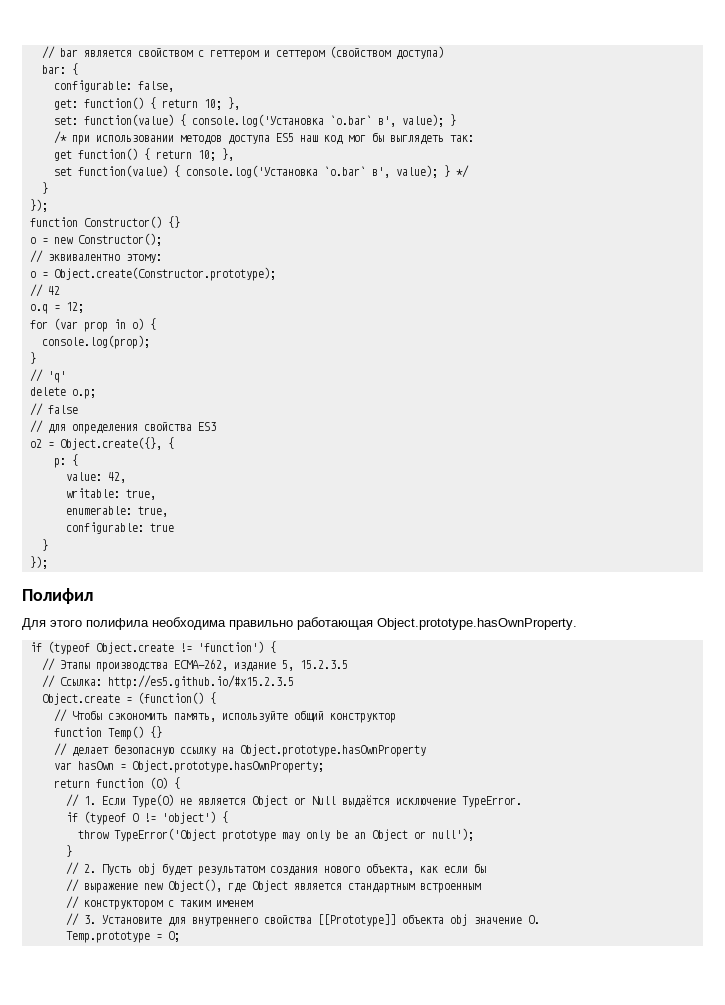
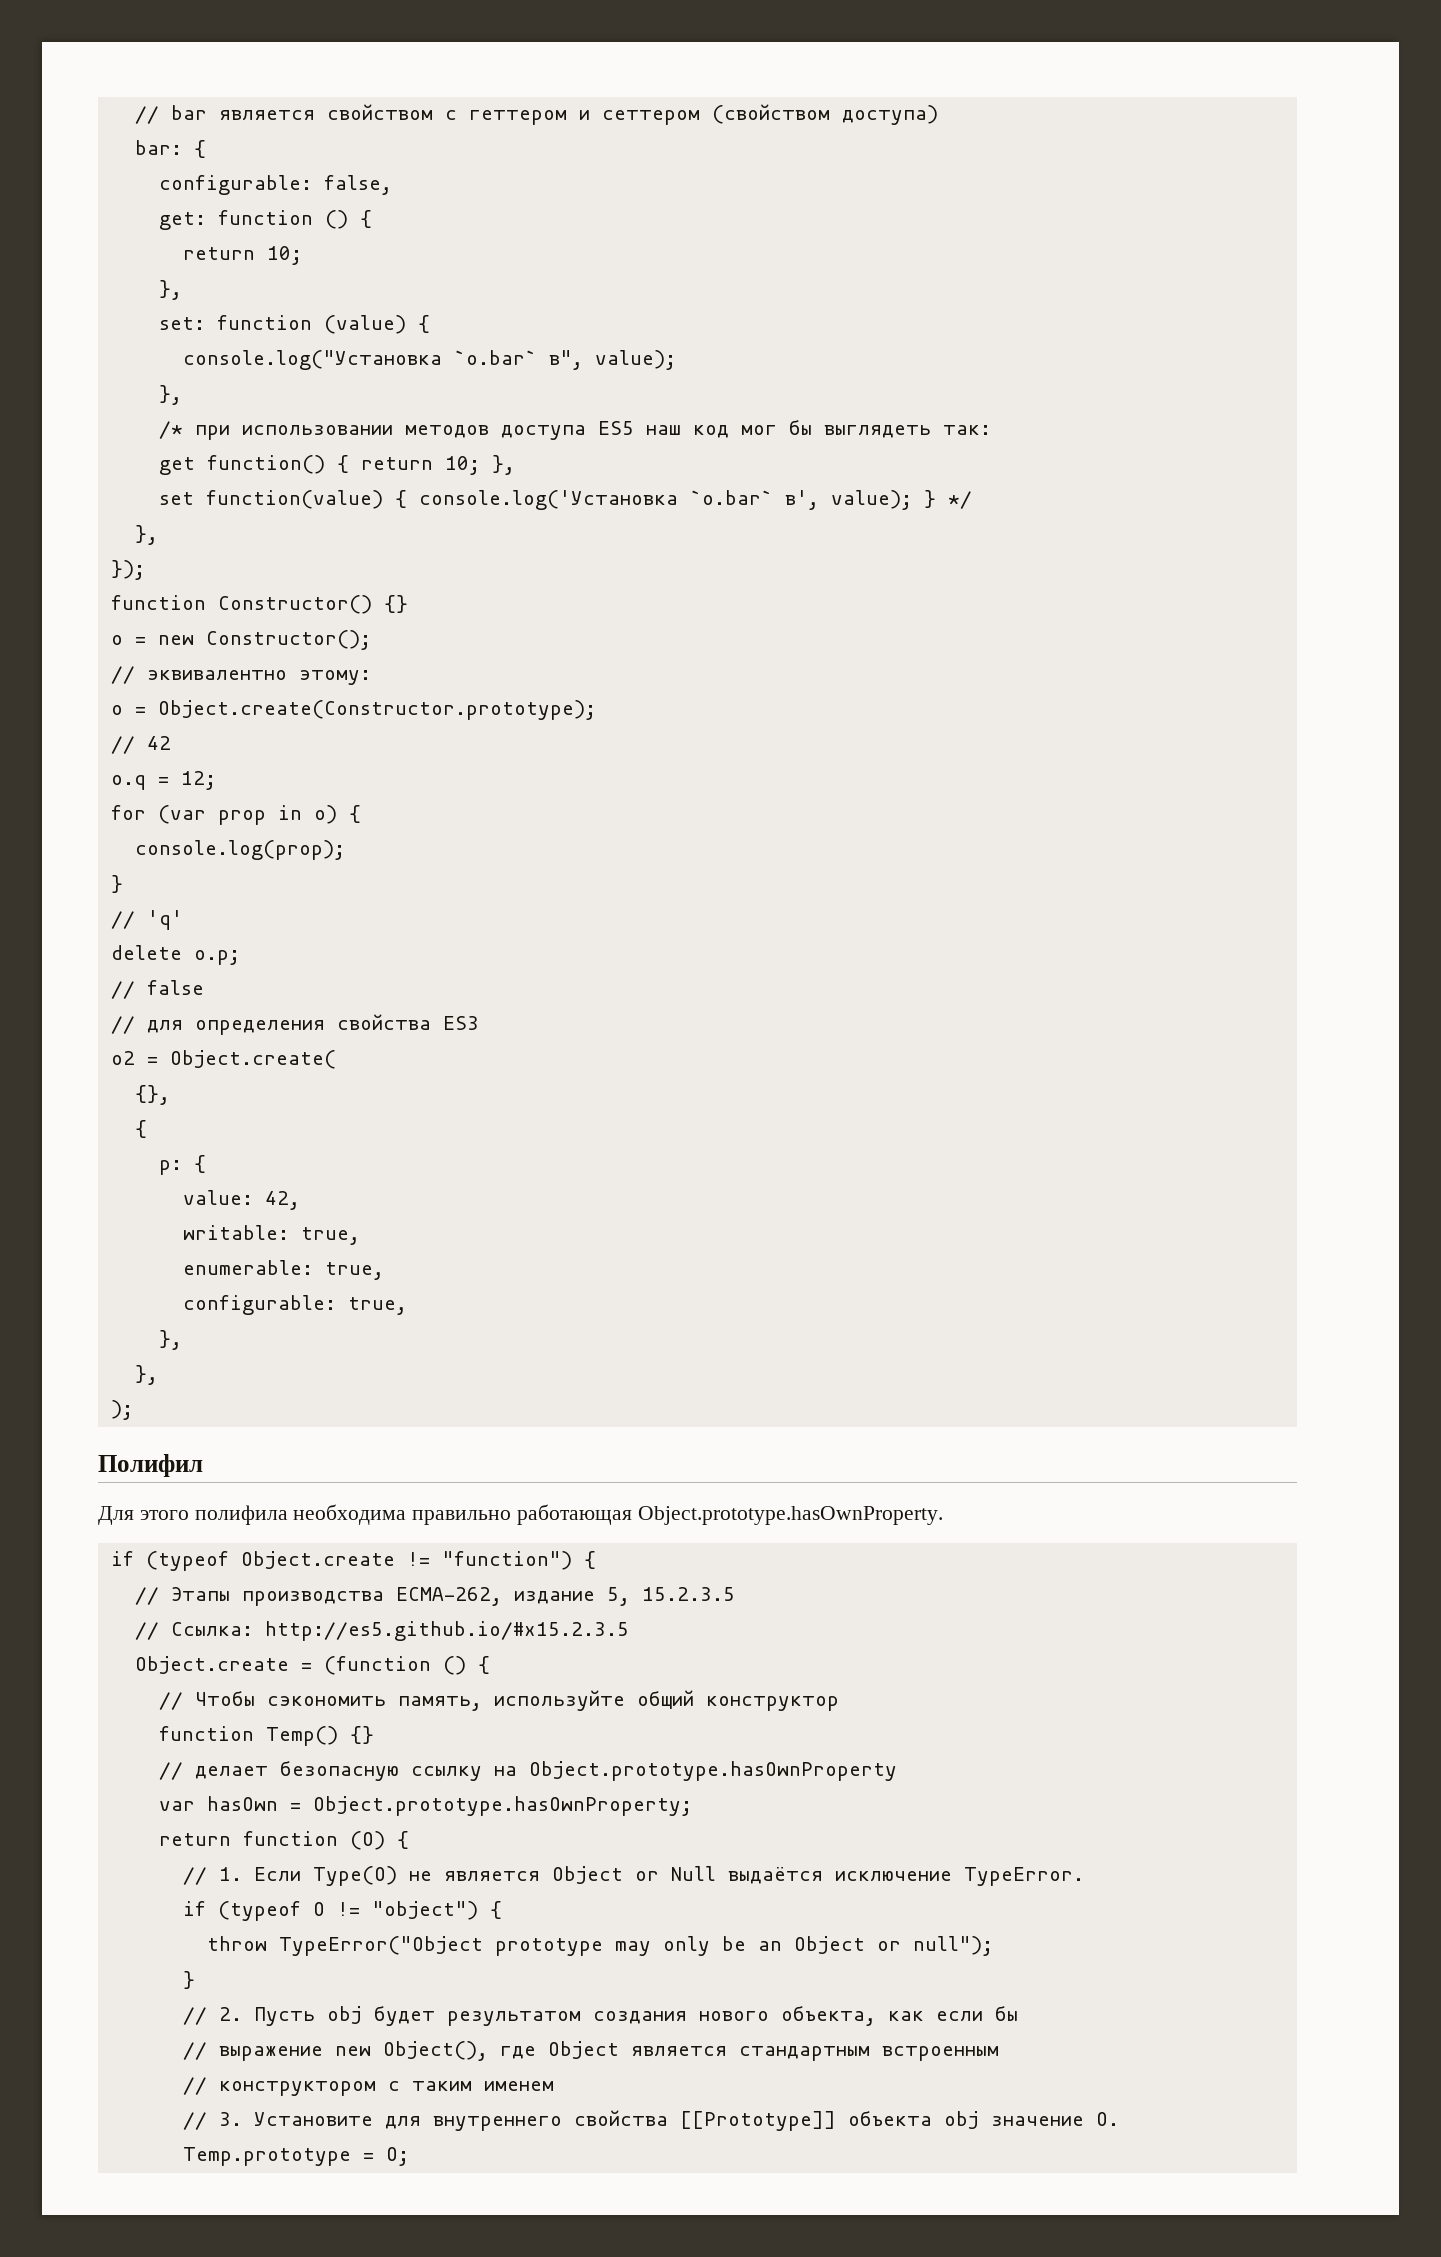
[83,97,222,110] function() { return 10; -> [217,210,372,229] [182,246,302,265] function () { // return 10; //
[83,114,456,127] function(value) { console.log('Установка `o.bar` в', value); } -> [216,315,430,334] [182,350,676,370] [158,385,182,405] function (value) { // console.log("Установка `o.bar` в", value); // },
[41,182,48,194] } -> [134,525,158,545] },
[59,437,162,450] Object.create({}, -> [169,1050,336,1069] [134,1085,170,1105] Object.create( // {}, //
[149,523,174,532] [41,539,48,551] [29,556,48,569] true // } // }); -> [347,1297,407,1315] [158,1330,182,1350] [134,1365,158,1385] [110,1400,133,1420] true, // }, // }, // );
[197,641,264,653] 'function') -> [441,1551,572,1570] "function")
[137,692,204,704] (function() -> [323,1656,466,1675] (function ()
[161,811,216,824] 'object') -> [371,1901,478,1920] "object")
[113,828,216,842] TypeError('Object -> [278,1936,483,1956] TypeError("Object
[431,828,474,841] null'); -> [912,1936,993,1956] null");

